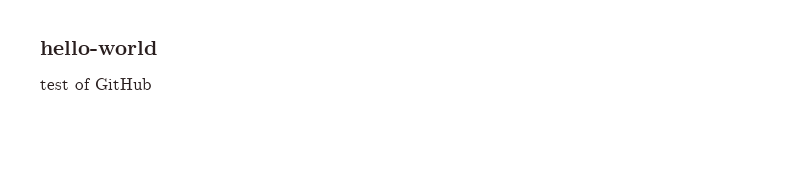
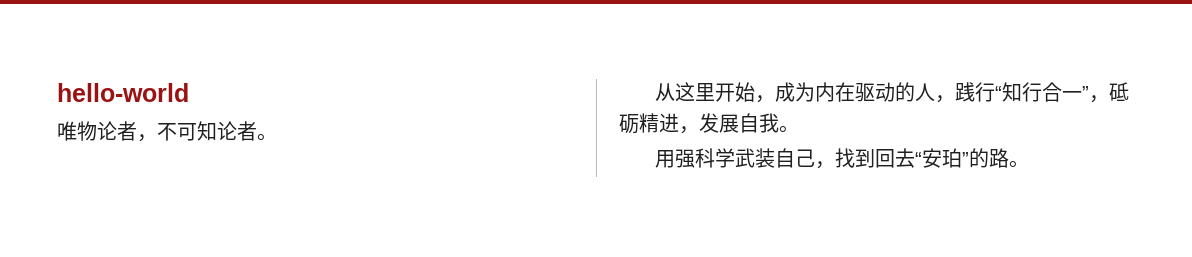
[40,78,151,90] test of GitHub -> [57,121,277,142] [654,82,1129,103] [619,113,799,134] [654,148,1029,169] 唯物论者，不可知论者。 // 从这里开始，成为内在驱动的人，践行“知行合一”，砥砺精进，发展自我。 // 用强科学武装自己，找到回去“安珀”的路。

